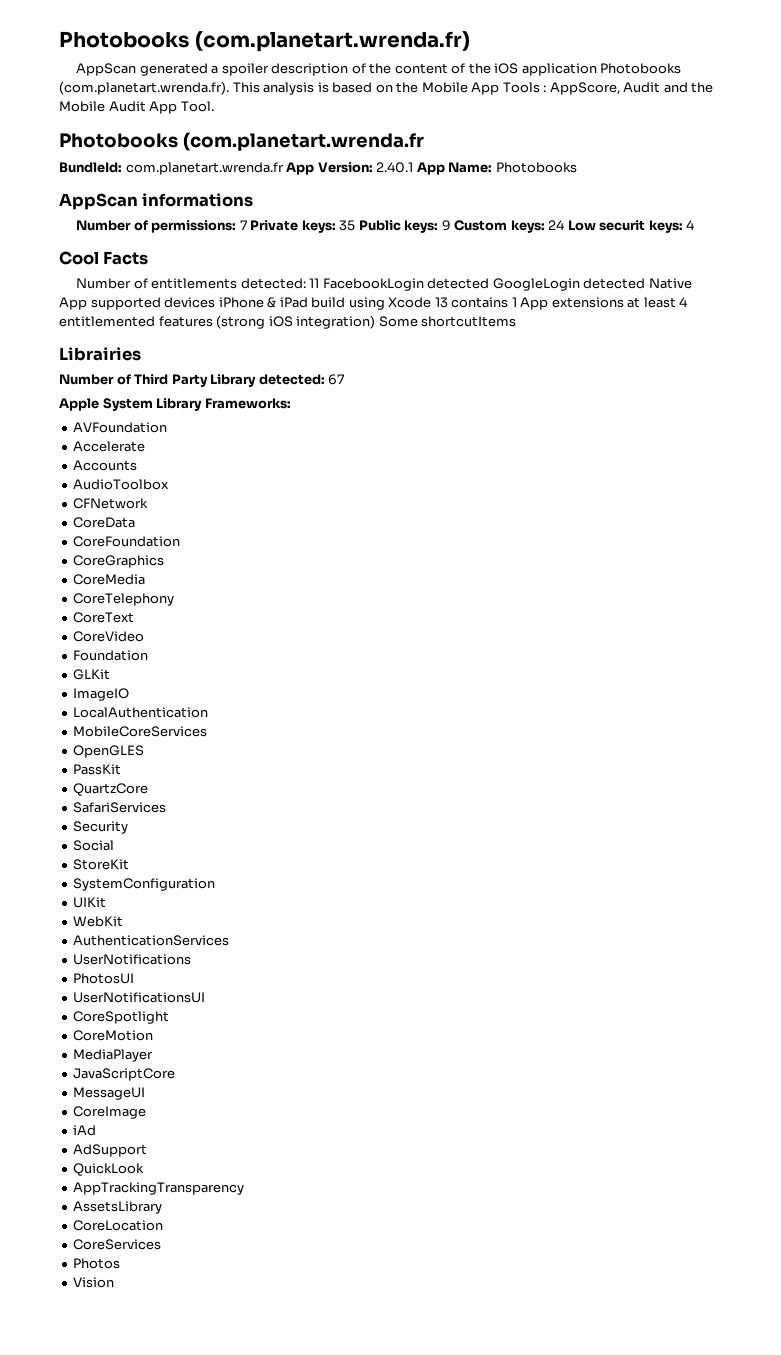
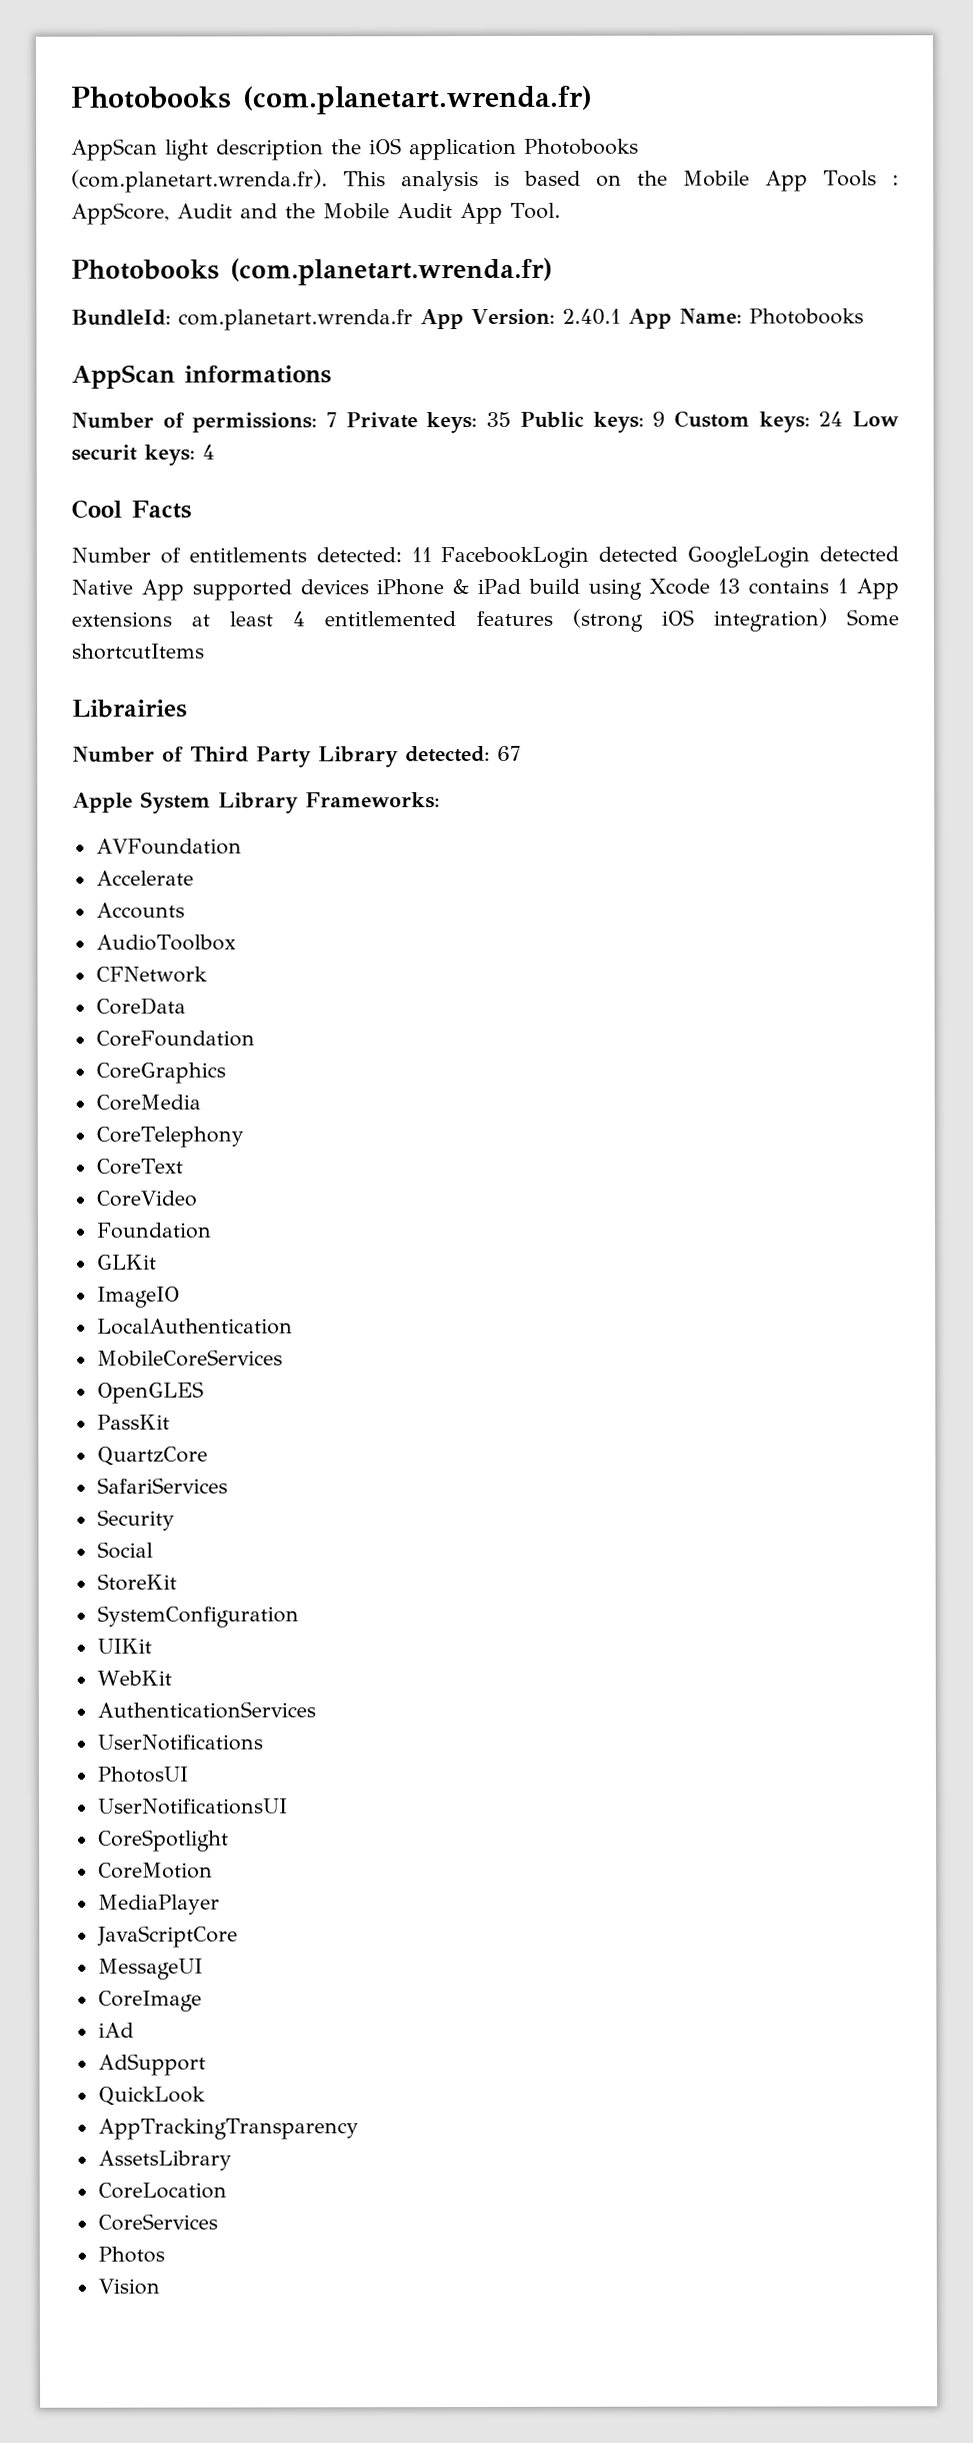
[139,63,466,76] generated a spoiler description of the content of -> [165,139,324,161] light description
[182,132,424,151] (com.planetart.wrenda.fr -> [230,257,553,286] (com.planetart.wrenda.fr)

